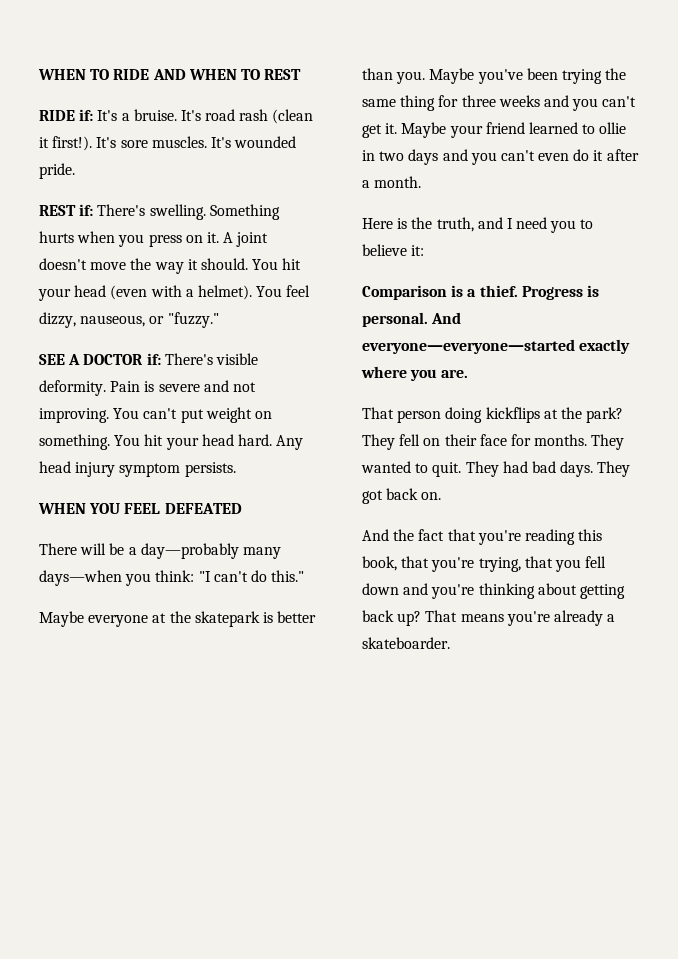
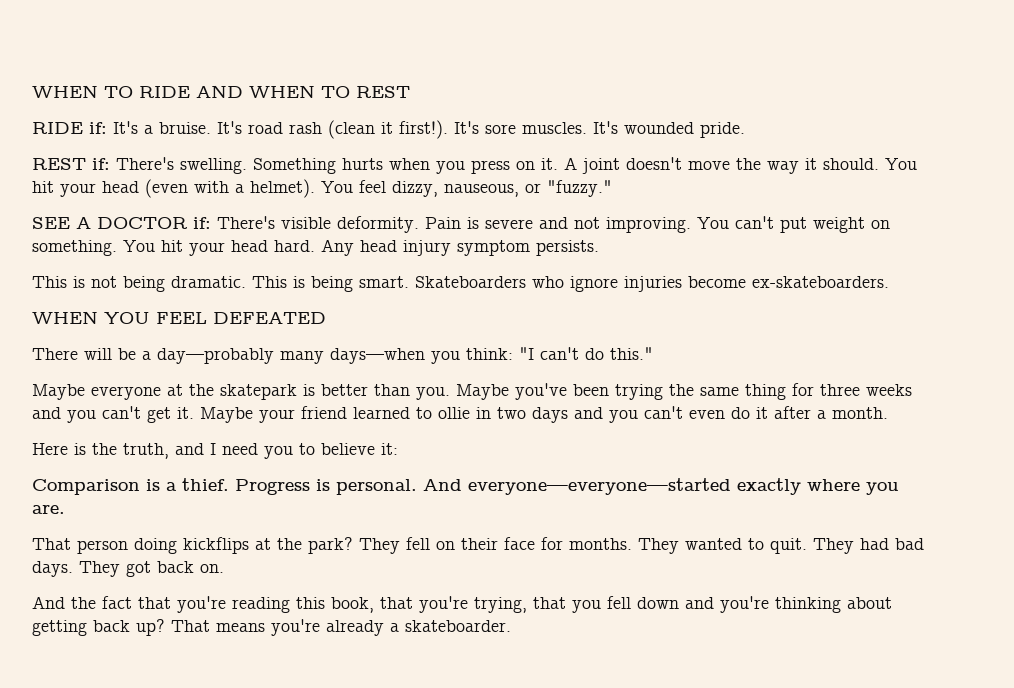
(236, 469) none -> [32,276,889,292] // This is not being dramatic. This is being smart. Skateboarders who ignore injuries become ex-skateboarders.

